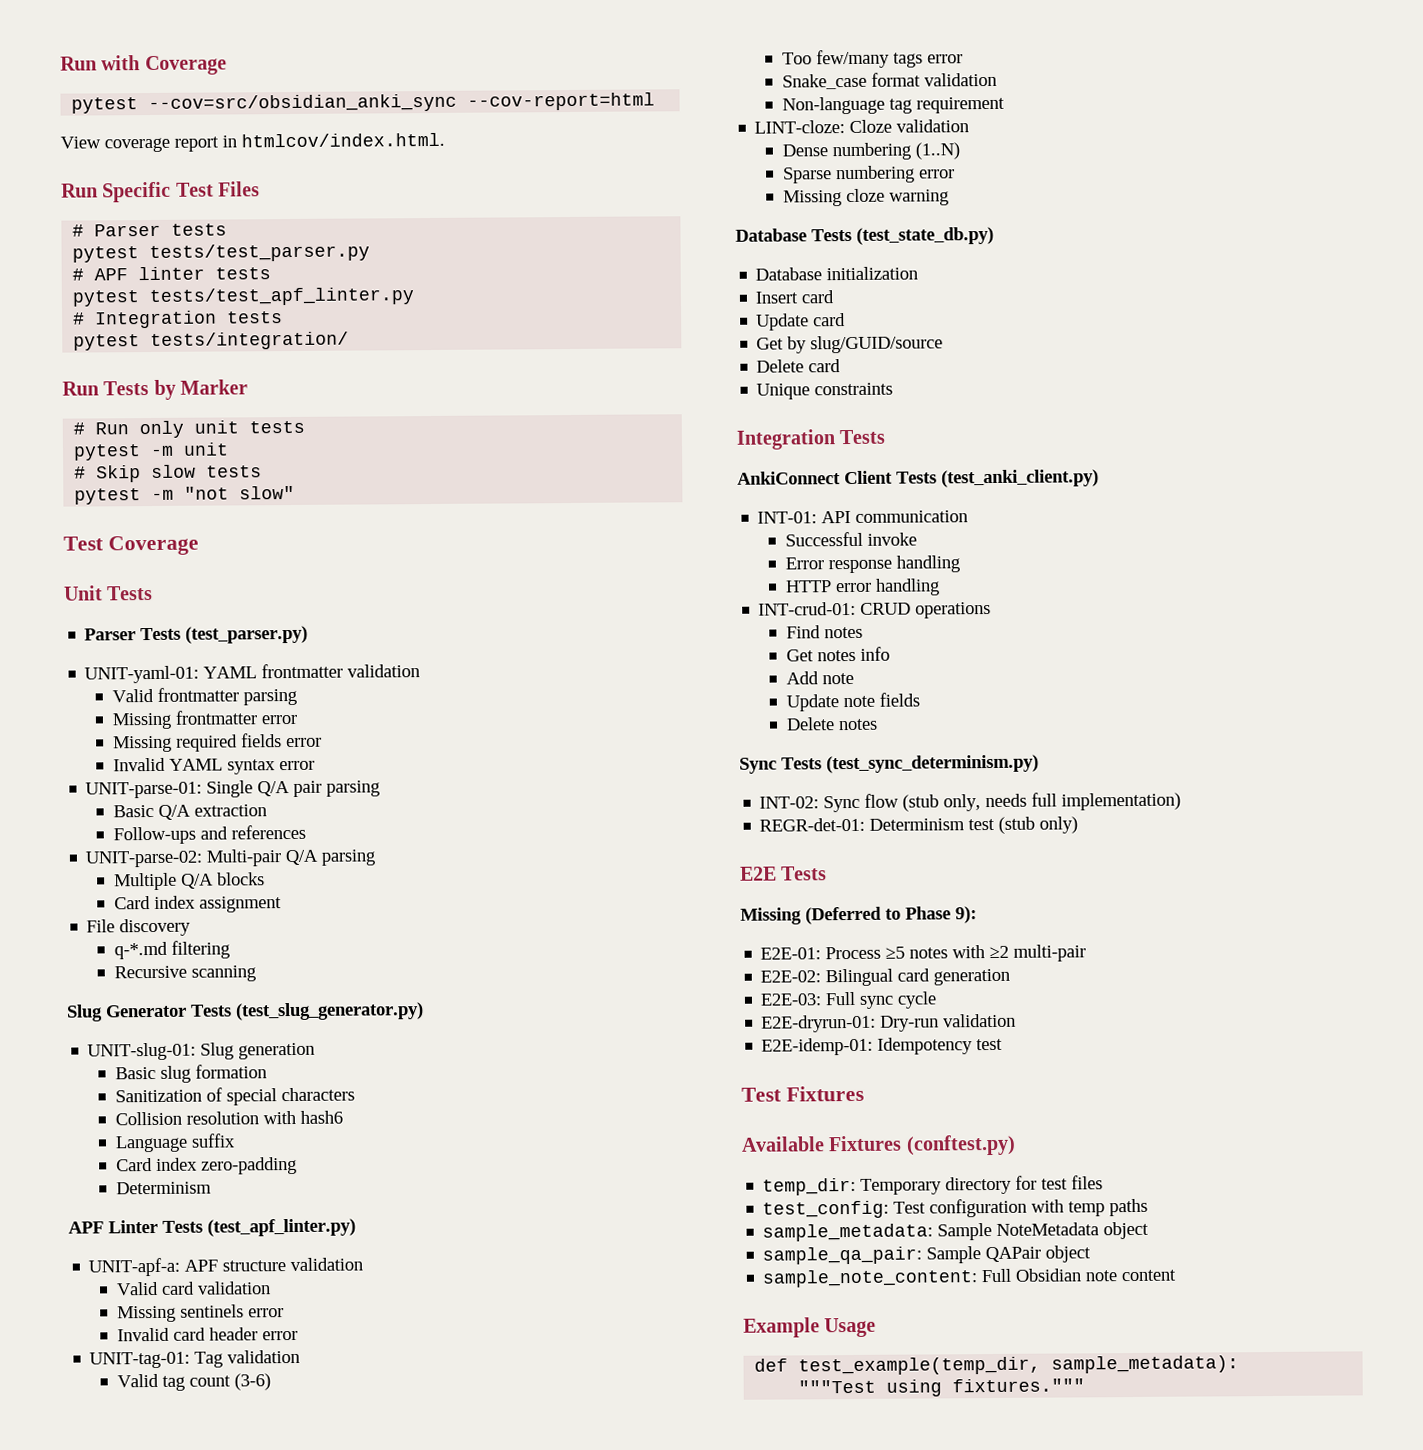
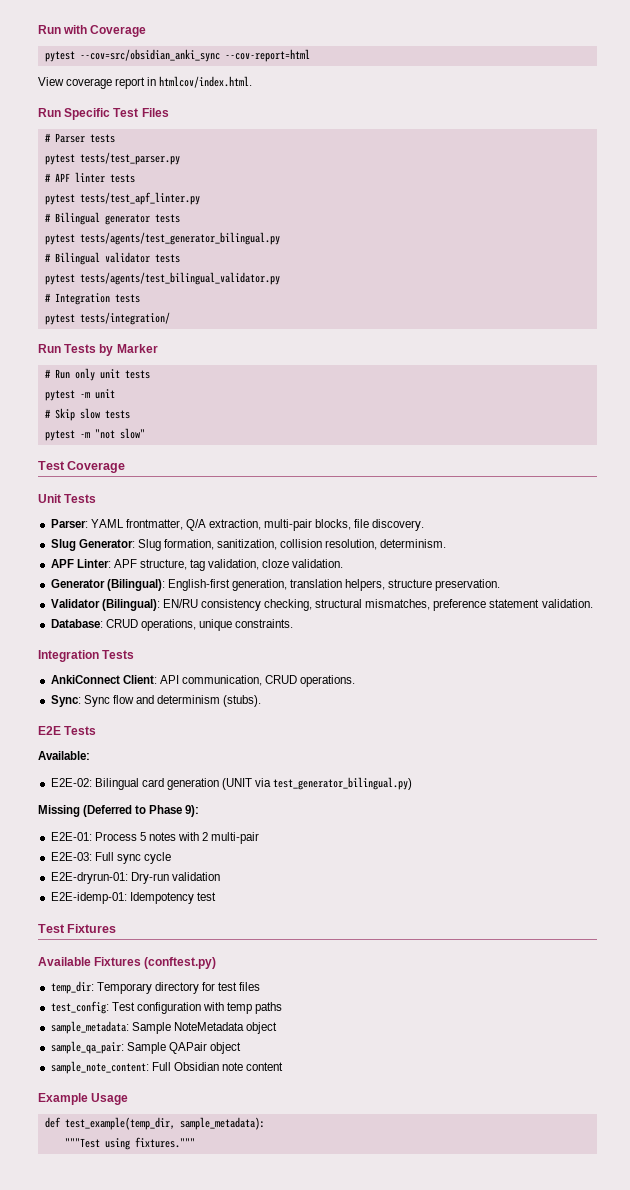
(415, 297) none -> [44,212,180,225] [44,232,280,245] [44,252,180,265] [44,272,280,285] // # Bilingual generator tests // pytest tests/agents/test_generator_bilingual.py // # Bilingual validator tests // pytest tests/agents/test_bilingual_validator.py
[84,625,309,644] [84,663,421,684] [111,687,297,706] [111,710,297,730] [112,733,322,753] [112,757,315,775] [85,780,381,799] [112,804,267,820] [112,824,306,845] [85,849,376,868] [113,872,265,891] [113,895,282,913] [86,918,192,937] [113,940,230,960] [113,965,256,982] [66,1002,424,1022] [87,1042,316,1061] [114,1064,267,1083] [114,1087,355,1106] [114,1110,343,1126] [114,1133,236,1153] [115,1156,297,1175] [115,1181,212,1195] [68,1218,356,1237] [88,1257,364,1277] [115,1281,271,1296] [116,1304,284,1323] [116,1327,298,1342] [89,1349,301,1369] [116,1373,271,1391] [781,49,963,69] [781,72,997,90] [781,96,1005,115] [754,119,970,134] [781,142,960,161] [782,165,955,184] [782,188,949,207] [735,226,994,245] [755,266,919,281] [755,290,835,304] [756,313,847,331] [756,335,944,354] [756,359,842,373] [756,382,894,400] [736,429,886,450] [737,469,1099,488] [757,510,969,524] [784,531,917,547] [784,555,960,574] [784,578,940,596] [758,601,992,619] [785,625,863,639] [785,646,890,662] [785,671,854,685] [785,692,920,712] [785,717,878,731] [739,754,1039,774] [759,792,1182,813] [759,816,1079,834] [740,866,828,881] Parser Tests (test_parser.py) // UNIT-yaml-01: YAML frontmatter validation // Valid frontmatter parsing // Missing frontmatter error // Missing required fields error // Invalid YAML syntax error // UNIT-parse-01: Single Q/A pair parsing // Basic Q/A extraction // Follow-ups and references // UNIT-parse-02: Multi-pair Q/A parsing // Multiple Q/A blocks // Card index assignment // File discovery // q-*.md filtering // Recursive scanning // Slug Generator Tests (test_slug_generator.py) // UNIT-slug-01: Slug generation // Basic slug formation // Sanitization of special characters // Collision resolution with hash6 // Language suffix // Card index zero-padding // Determinism // APF Linter Tests (test_apf_linter.py) // UNIT-apf-a: APF structure validation // Valid card validation // Missing sentinels error // Invalid card header error // UNIT-tag-01: Tag validation // Valid tag count (3-6) // Too few/many tags error // Snake_case format validation // Non-language tag requirement // LINT-cloze: Cloze validation // Dense numbering (1..N) // Sparse numbering error // Missing cloze warning // Database Tests (test_state_db.py) // Database initialization // Insert card // Update card // Get by slug/GUID/source // Delete card // Unique constraints // Integration Tests // AnkiConnect Client Tests (test_anki_client.py) // INT-01: API communication // Successful invoke // Error response handling // HTTP error handling // INT-crud-01: CRUD operations // Find notes // Get notes info // Add note // Update note fields // Delete notes // Sync Tests (test_sync_determinism.py) // INT-02: Sync flow (stub only, needs full implementation) // REGR-det-01: Determinism test (stub only) // E2E Tests -> [50,519,425,531] [50,539,447,551] [50,559,344,571] [50,579,501,591] [50,599,593,611] [50,619,294,631] [38,650,135,662] [50,675,356,687] [50,695,262,707] [38,726,97,735] [38,751,90,760] [50,777,413,790] Parser: YAML frontmatter, Q/A extraction, multi-pair blocks, file discovery. // Slug Generator: Slug formation, sanitization, collision resolution, determinism. // APF Linter: APF structure, tag validation, cloze validation. // Generator (Bilingual): English-first generation, translation helpers, structure preservation. // Validator (Bilingual): EN/RU consistency checking, structural mismatches, preference statement validation. // Database: CRUD operations, unique constraints. // Integration Tests // AnkiConnect Client: API communication, CRUD operations. // Sync: Sync flow and determinism (stubs). // E2E Tests // Available: // E2E-02: Bilingual card generation (UNIT via test_generator_bilingual.py)
[885,946,906,959] ≥5 -> [139,832,146,841] 5
[989,944,1087,962] [760,968,1011,987] ≥2 multi-pair // E2E-02: Bilingual card generation -> [202,832,260,844] 2 multi-pair

